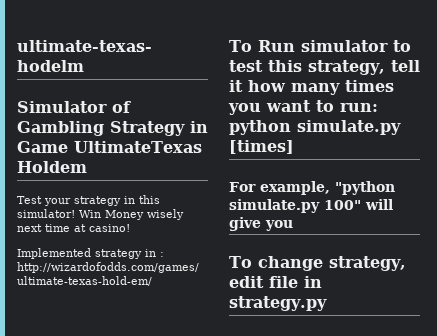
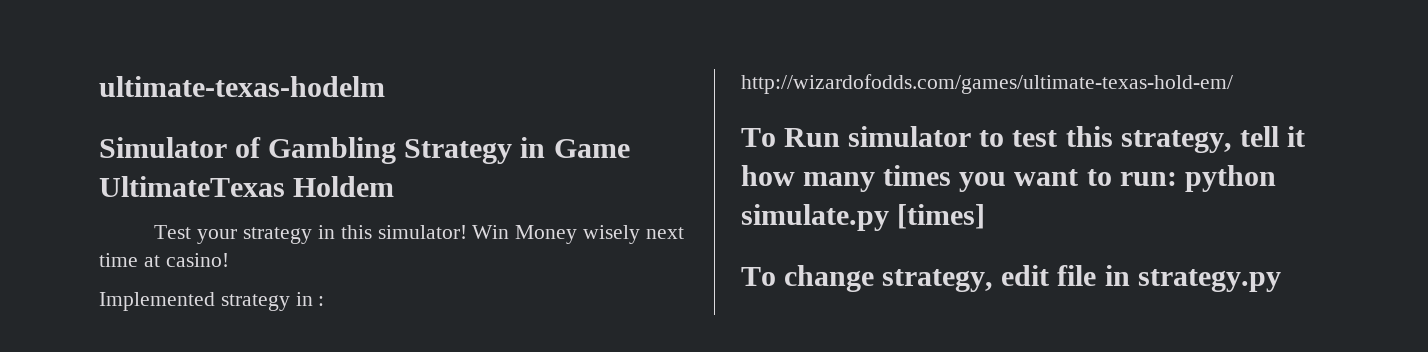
[229,181,395,195] [229,199,393,213] [229,217,293,231] // For example, "python simulate.py 100" will give you -> (986, 216) none

